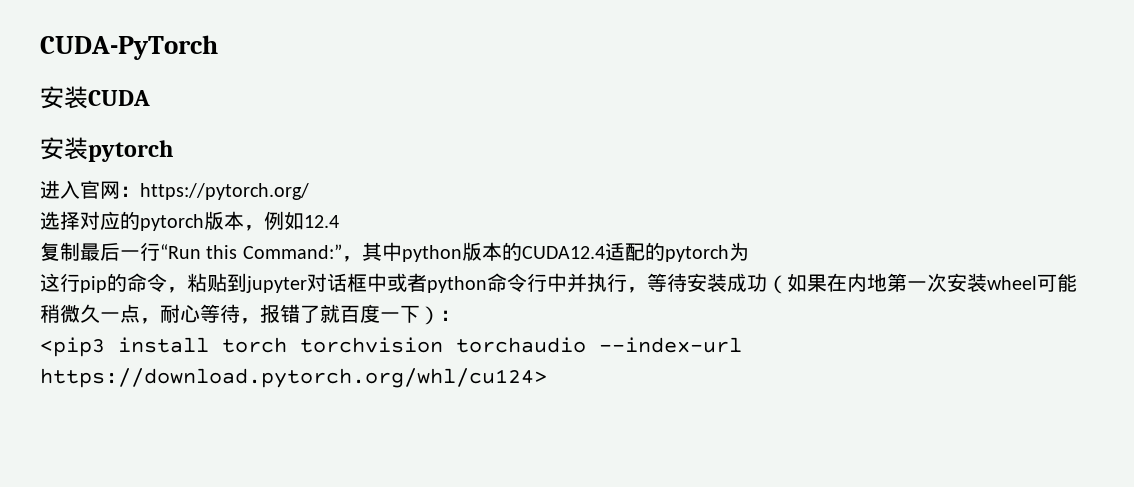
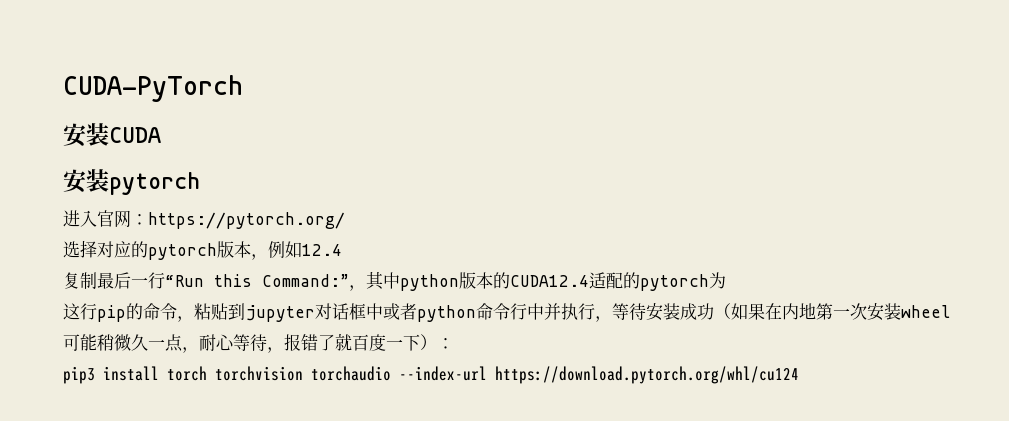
[40,337,105,357] <pip3 -> [63,366,95,384] pip3
[40,368,547,388] https://download.pytorch.org/whl/cu124> -> [495,366,799,384] https://download.pytorch.org/whl/cu124

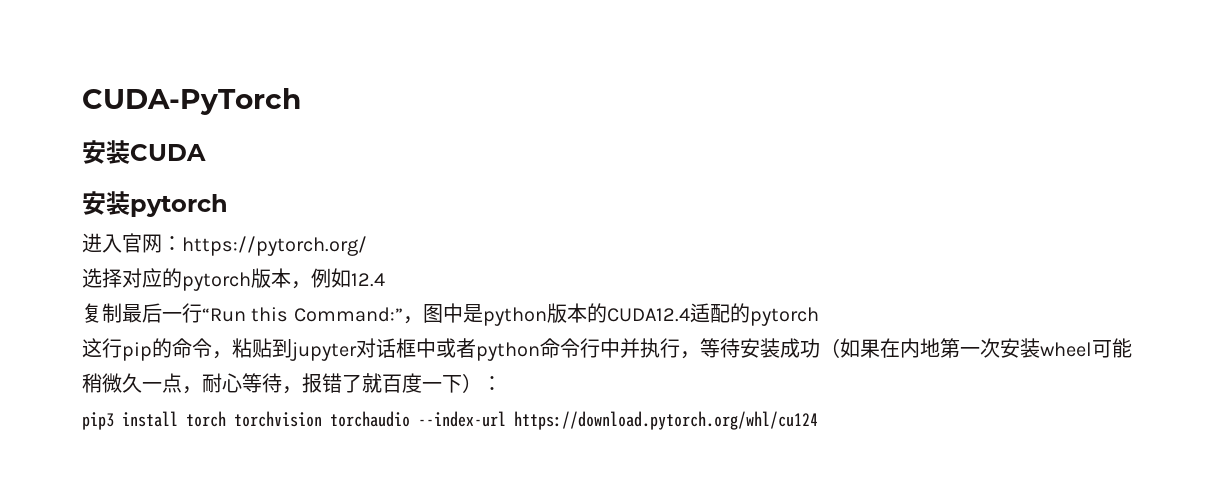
[366,271,400,290] 其中 -> [422,303,483,323] 图中是
[709,272,726,289] 为 -> (819, 316) none

